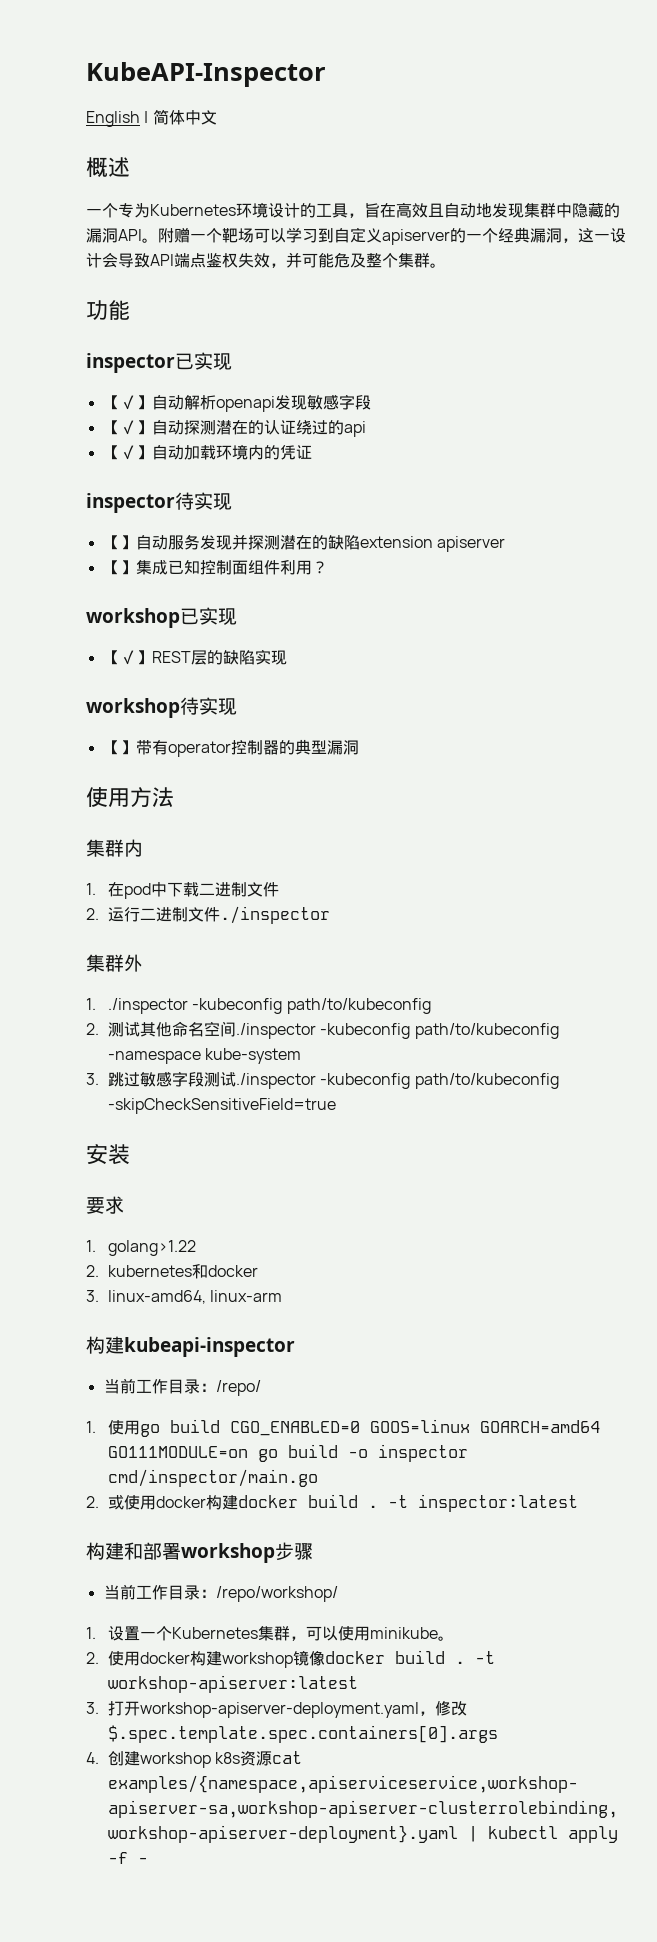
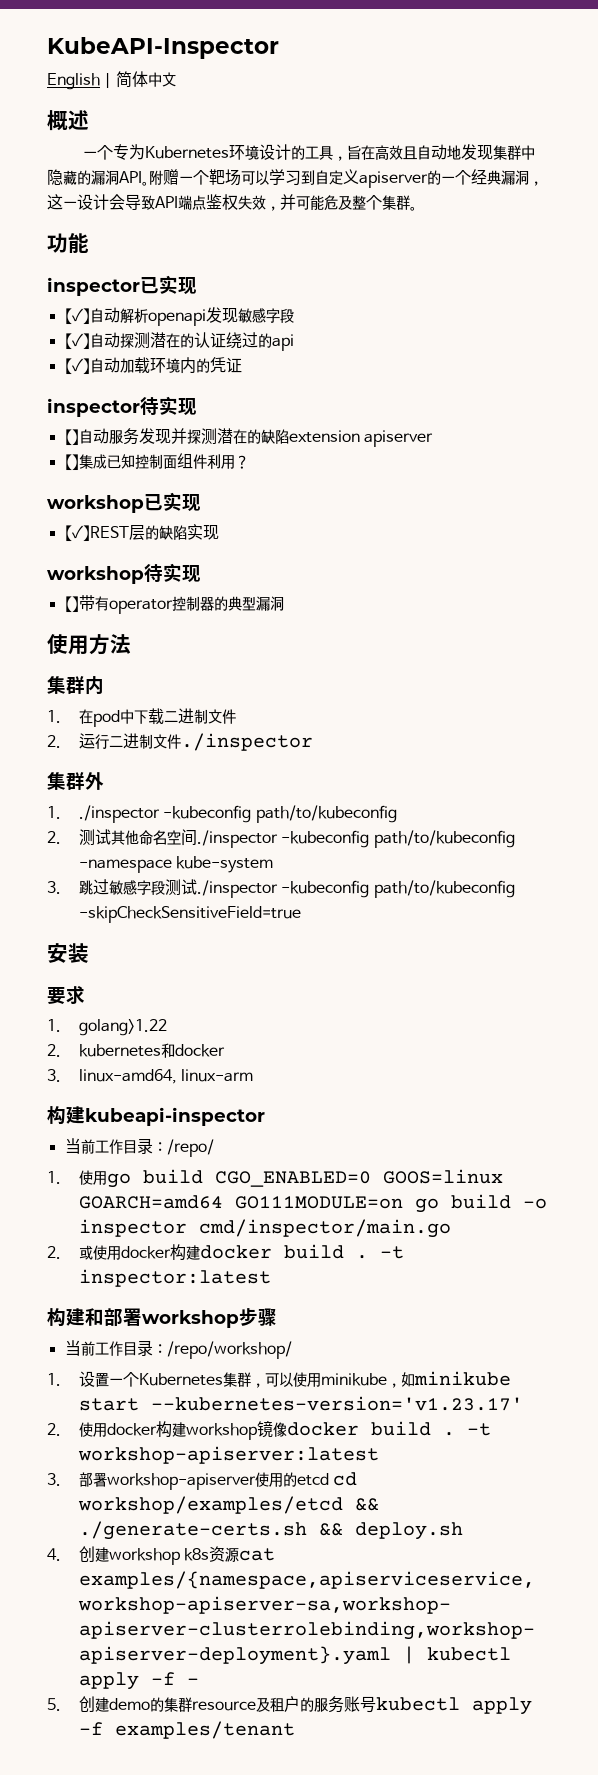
[437,1636,454,1641] 。 -> [386,1371,511,1388] [78,1396,523,1411] ，如minikube start --kubernetes-version='v1.23.17'
[107,1700,467,1718] [107,1725,498,1743] 打开workshop-apiserver-deployment.yaml，修改$.spec.template.spec.containers[0].args -> [78,1472,358,1490] [77,1496,379,1514] [78,1521,463,1540] 部署workshop-apiserver使用的etcd cd workshop/examples/etcd && ./generate-certs.sh && deploy.sh
(148, 1860) none -> [47,1696,532,1715] [78,1721,295,1739] // 5.创建demo的集群resource及租户的服务账号kubectl apply -f examples/tenant

